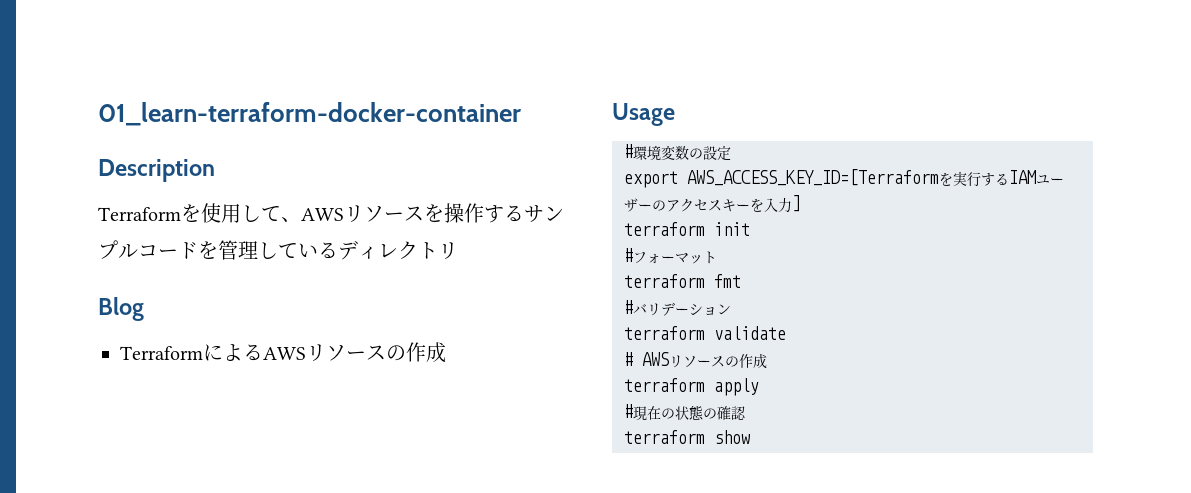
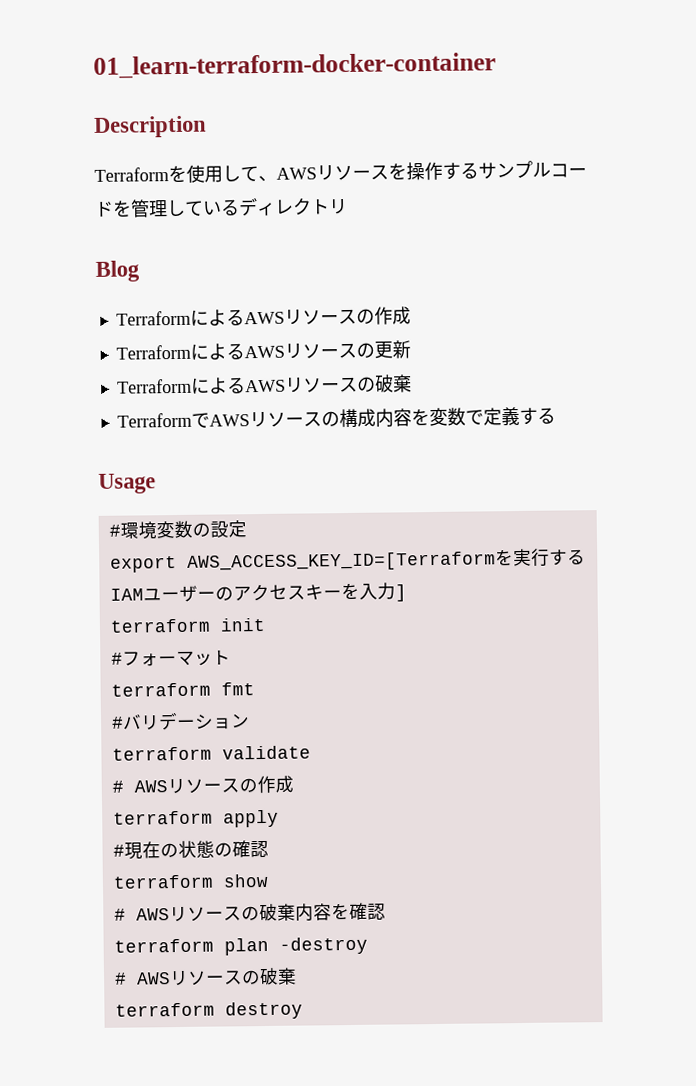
(446, 352) none -> [115,340,411,360] [116,374,412,394] [116,406,556,428] // TerraformによるAWSリソースの更新 // TerraformによるAWSリソースの破棄 // TerraformでAWSリソースの構成内容を変数で定義する
(750, 437) none -> [113,902,386,922] [113,936,368,956] [114,967,297,986] [114,1001,303,1020] // # AWSリソースの破棄内容を確認 // terraform plan -destroy // # AWSリソースの破棄 // terraform destroy

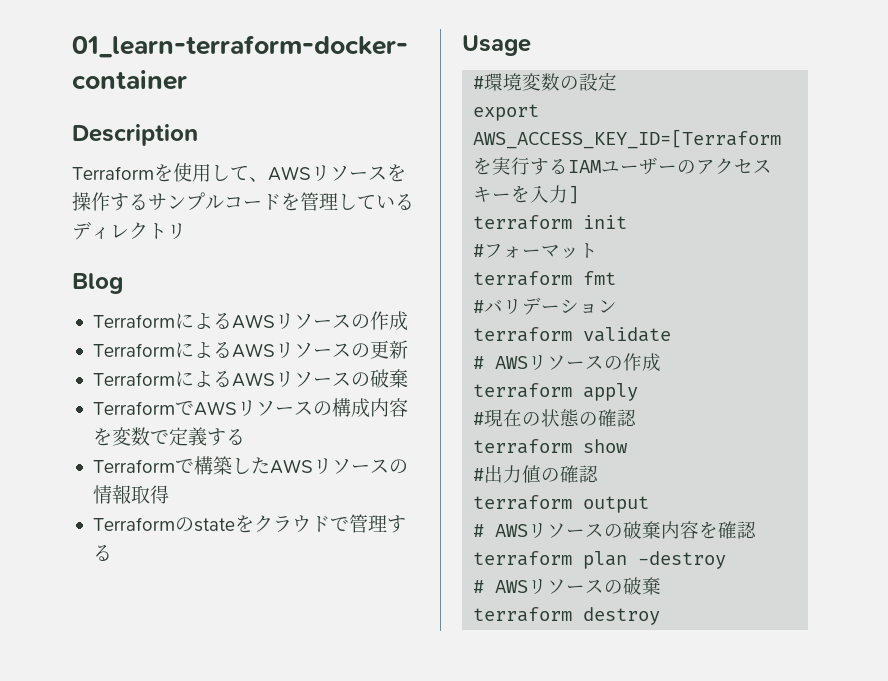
(556, 415) none -> [92,456,408,475] [92,484,169,504] [92,514,406,533] [92,545,112,561] // Terraformで構築したAWSリソースの情報取得 // Terraformのstateをクラウドで管理する
(269, 880) none -> [473,465,600,483] [473,495,650,513] // #出力値の確認 // terraform output

